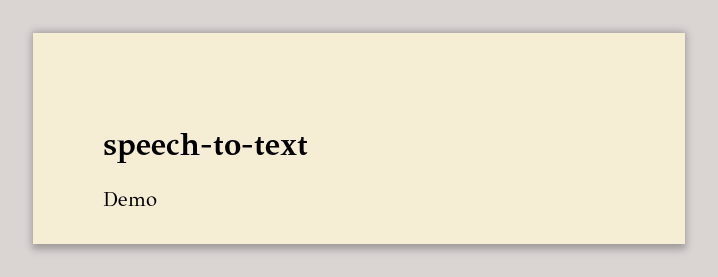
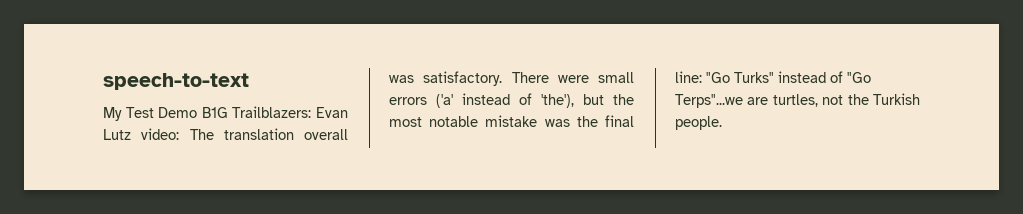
[103,191,157,207] Demo -> [103,106,348,121] [103,128,348,140] [389,71,634,86] [389,93,634,108] [389,115,634,127] [675,71,871,83] [675,93,920,108] [675,116,722,130] My Test Demo B1G Trailblazers: Evan Lutz video: The translation overall was satisfactory. There were small errors ('a' instead of 'the'), but the most notable mistake was the final line: "Go Turks" instead of "Go Terps"...we are turtles, not the Turkish people.

